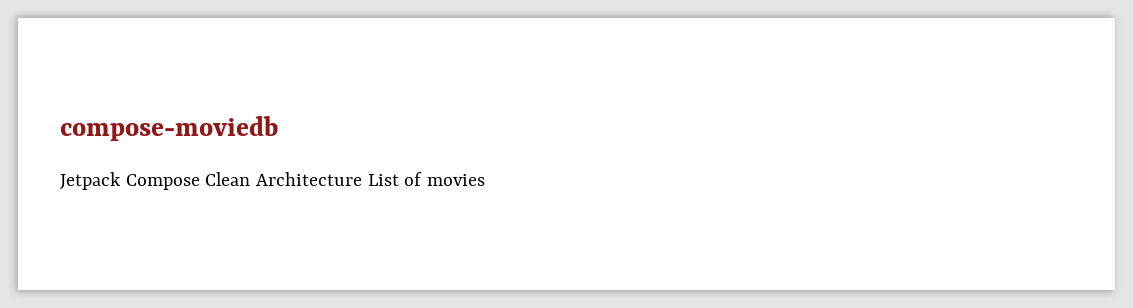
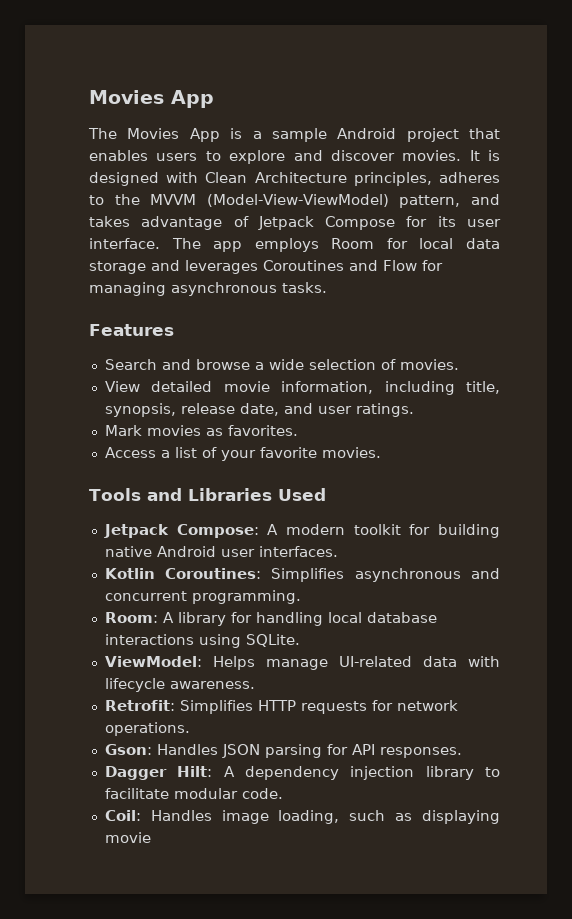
[60,116,278,141] [60,172,486,190] compose-moviedb // Jetpack Compose Clean Architecture List of movies -> [89,90,214,108] [88,128,500,142] [89,150,500,164] [89,172,500,186] [89,194,501,208] [89,216,501,230] [89,238,500,252] [89,260,443,274] [89,282,327,296] [89,324,174,336] [104,359,459,370] [104,381,501,395] [104,403,414,417] [104,425,298,436] [104,447,381,461] [89,488,326,501] [103,524,501,538] [104,546,338,557] [104,568,500,582] [104,590,301,604] [104,612,437,626] [104,634,300,648] [104,656,500,670] [104,678,255,692] [104,700,458,714] [104,722,190,736] [104,744,462,758] [104,766,500,780] [104,788,283,799] [104,810,500,824] [104,832,151,843] Movies App // The Movies App is a sample Android project that enables users to explore and discover movies. It is designed with Clean Architecture principles, adheres to the MVVM (Model-View-ViewModel) pattern, and takes advantage of Jetpack Compose for its user interface. The app employs Room for local data storage and leverages Coroutines and Flow for managing asynchronous tasks. // Features // Search and browse a wide selection of movies. // View detailed movie information, including title, synopsis, release date, and user ratings. // Mark movies as favorites. // Access a list of your favorite movies. // Tools and Libraries Used // Jetpack Compose: A modern toolkit for building native Android user interfaces. // Kotlin Coroutines: Simplifies asynchronous and concurrent programming. // Room: A library for handling local database interactions using SQLite. // ViewModel: Helps manage UI-related data with lifecycle awareness. // Retrofit: Simplifies HTTP requests for network operations. // Gson: Handles JSON parsing for API responses. // Dagger Hilt: A dependency injection library to facilitate modular code. // Coil: Handles image loading, such as displaying movie

